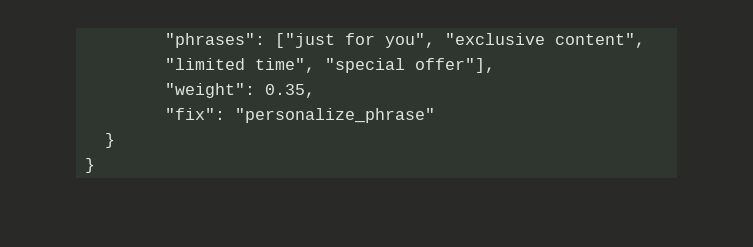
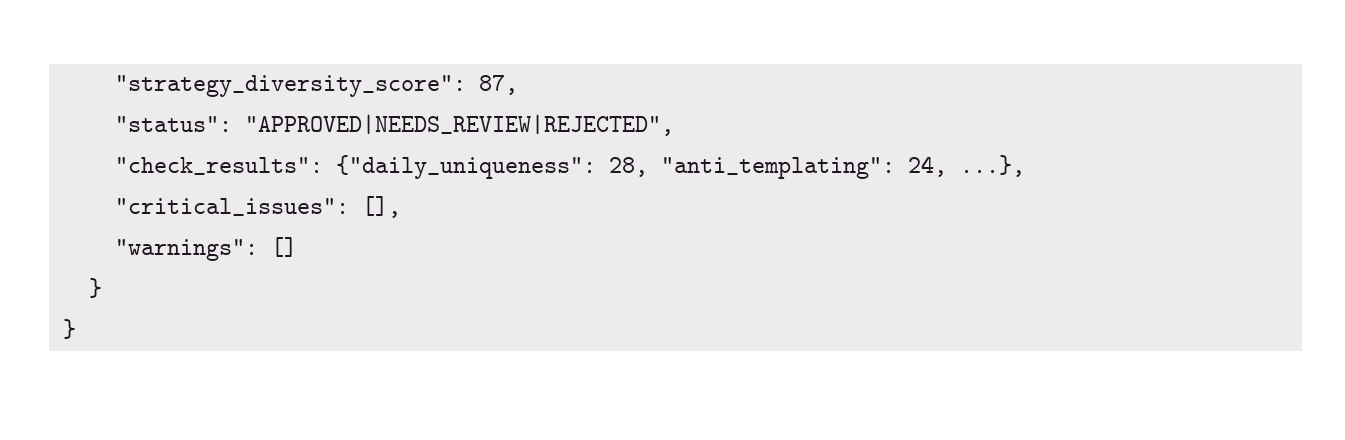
[165,33,646,48] [165,58,496,73] [165,83,316,98] [165,108,436,123] "phrases": ["just for you", "exclusive content", "limited time", "special offer"], // "weight": 0.35, // "fix": "personalize_phrase" -> [114,75,518,97] [114,114,674,136] [114,155,1025,179] [114,196,401,218] [114,237,297,261] "strategy_diversity_score": 87, // "status": "APPROVED|NEEDS_REVIEW|REJECTED", // "check_results": {"daily_uniqueness": 28, "anti_templating": 24, ...}, // "critical_issues": [], // "warnings": []

